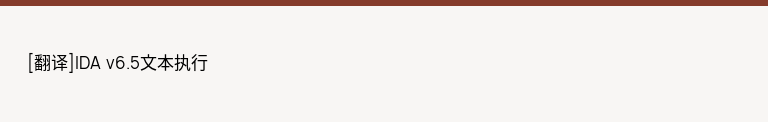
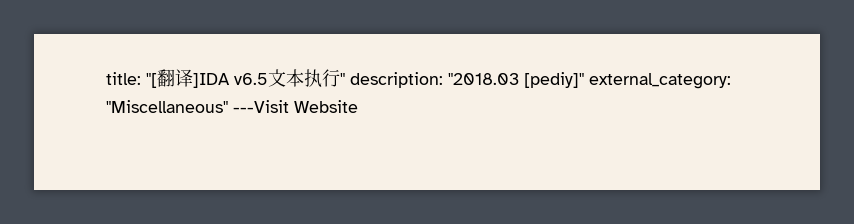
[27,52,34,73] [ -> [106,72,157,88] title: "[
(208, 63) none -> [340,72,731,89] [106,100,358,113] " description: "2018.03 [pediy]" external_category: "Miscellaneous" ---Visit Website

